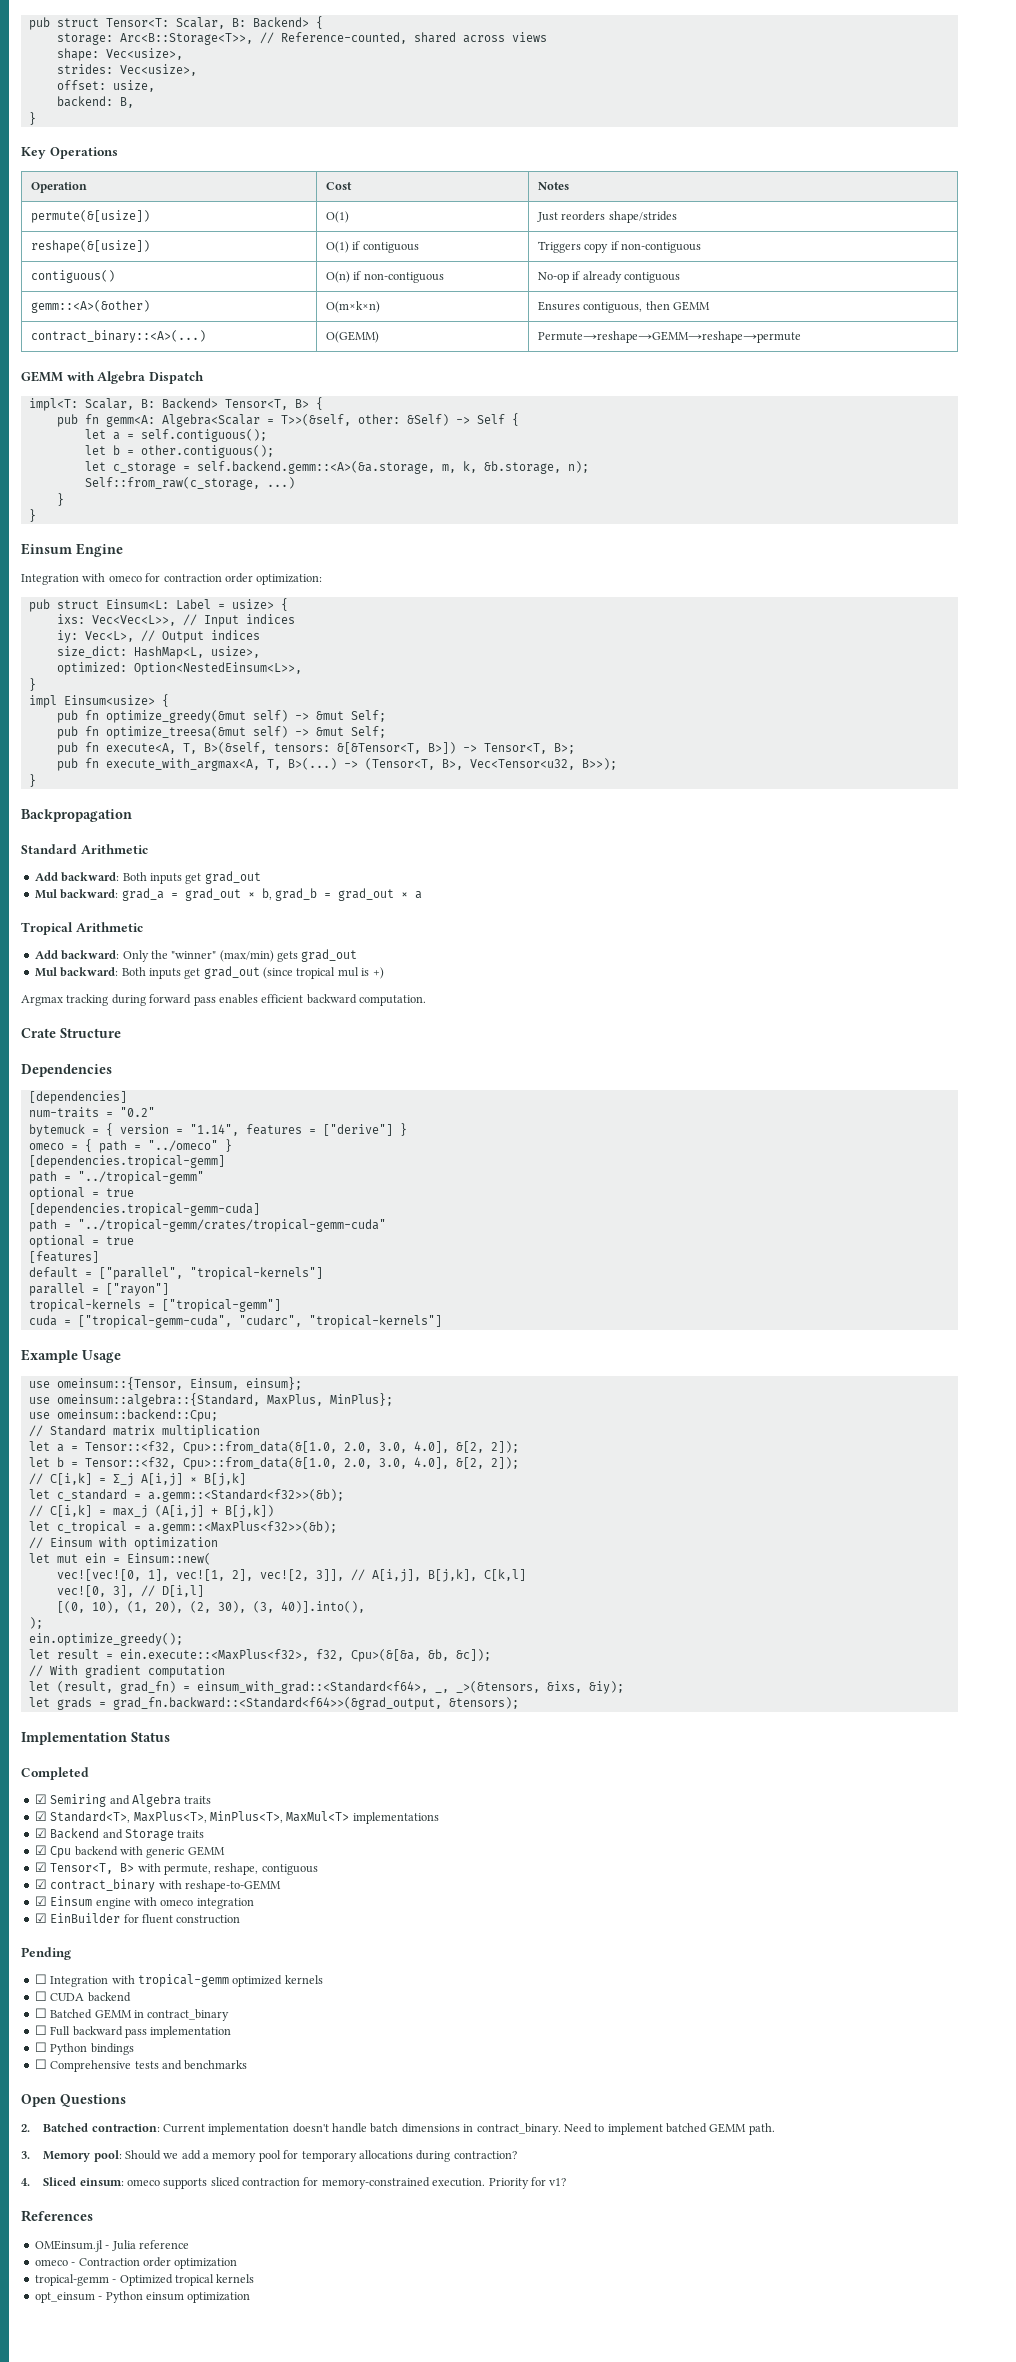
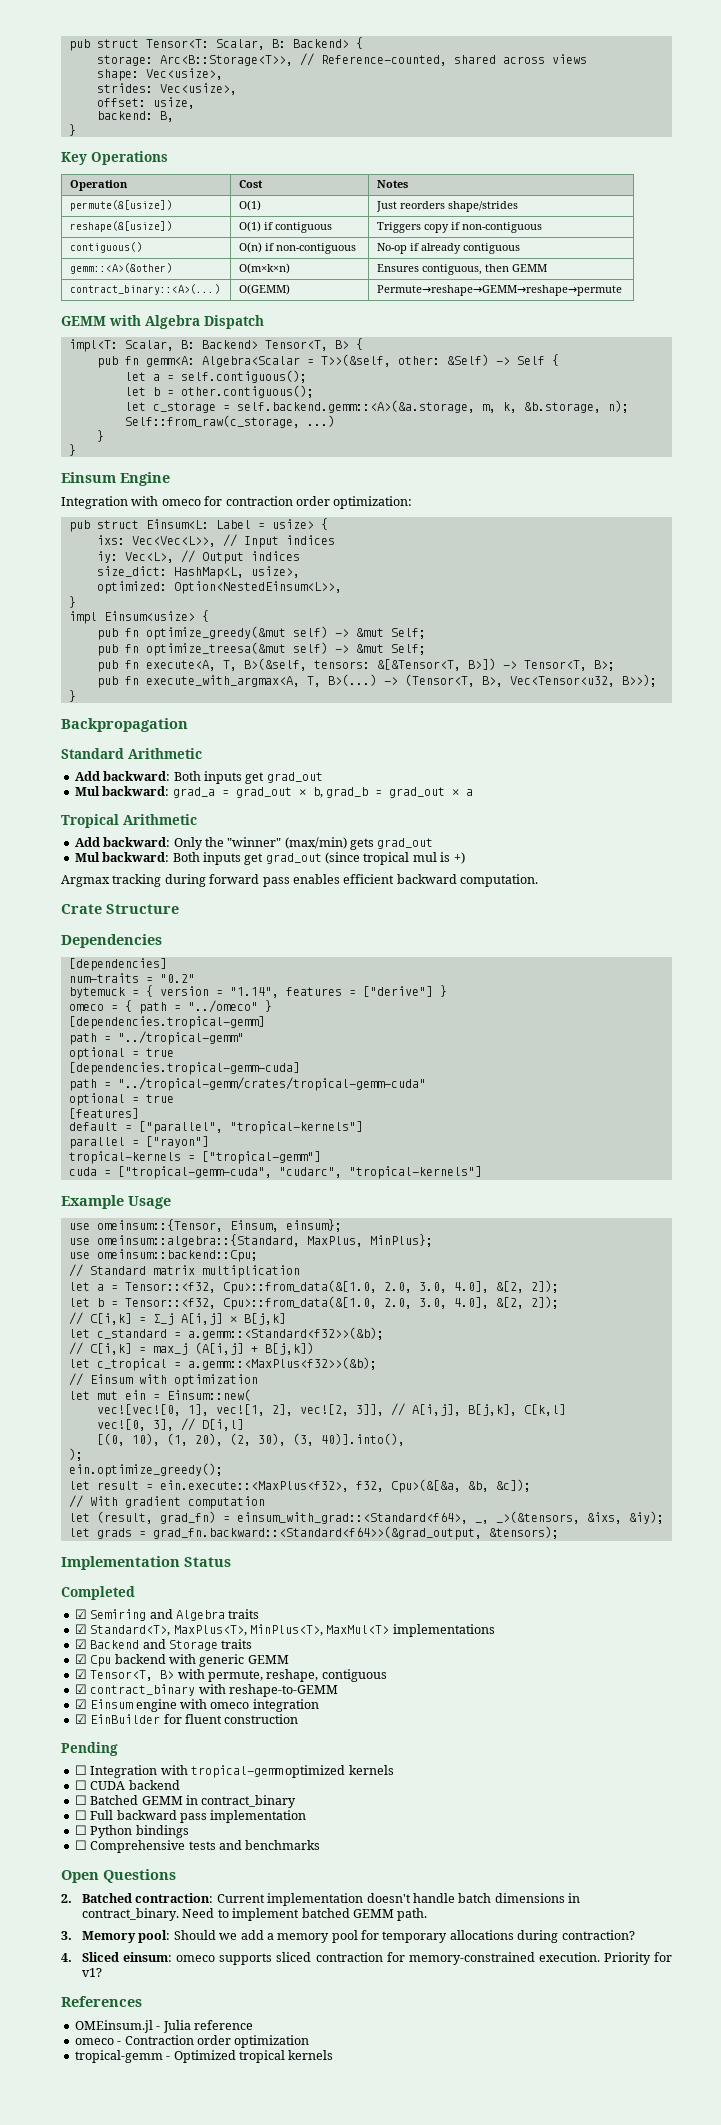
[34,2291,251,2303] // opt_einsum - Python einsum optimization -> (334, 2055) none

